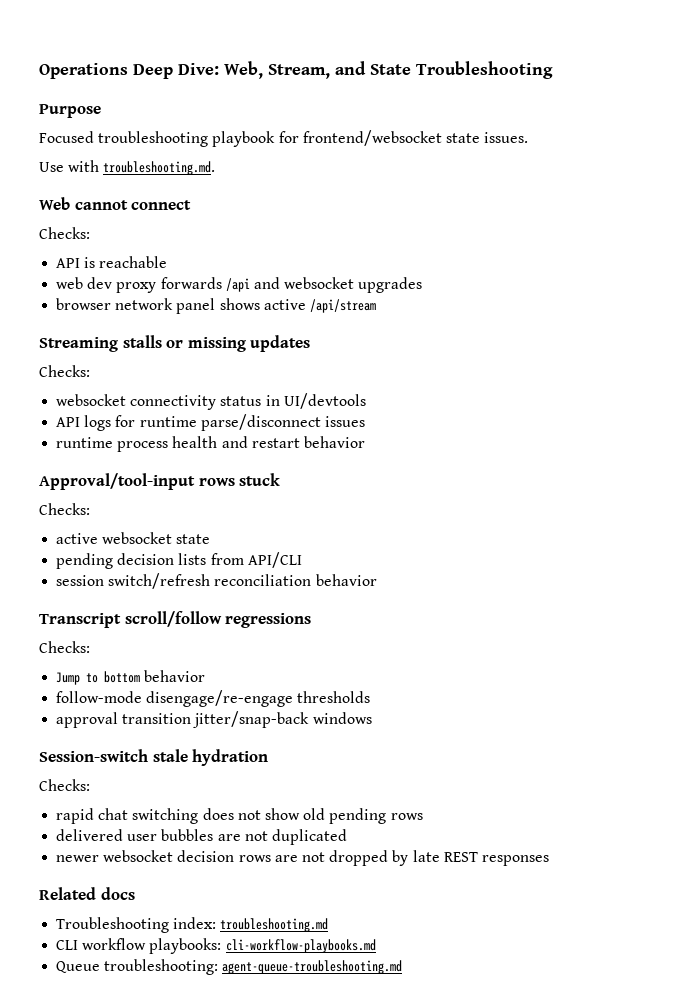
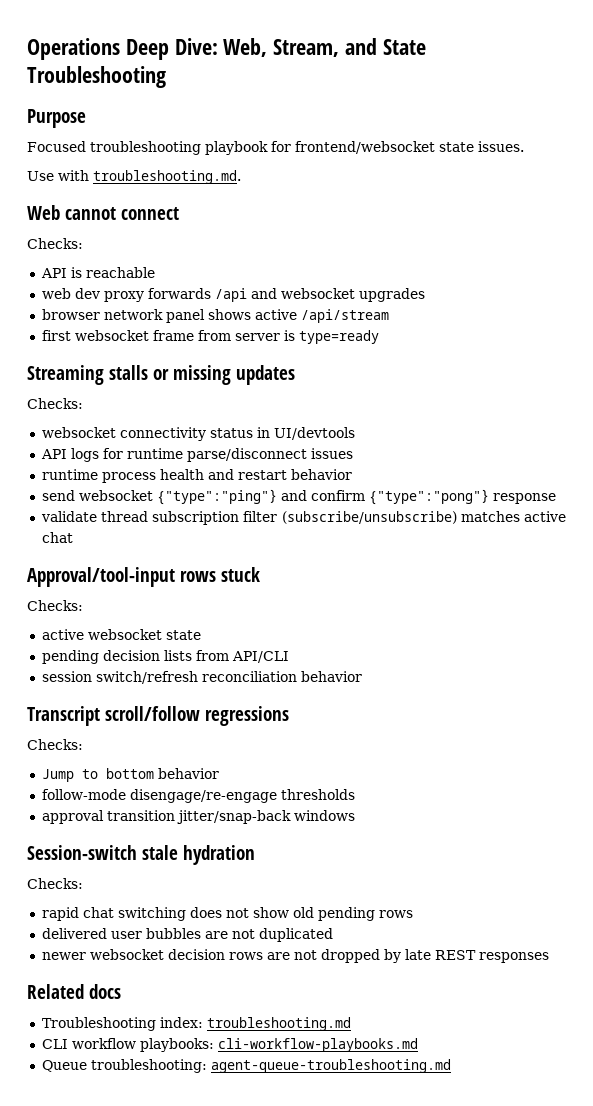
(376, 306) none -> [41,330,379,344] // first websocket frame from server is type=ready
(365, 442) none -> [41,489,556,505] [40,511,566,525] [41,532,73,543] // send websocket {"type":"ping"} and confirm {"type":"pong"} response // validate thread subscription filter (subscribe/unsubscribe) matches active chat

